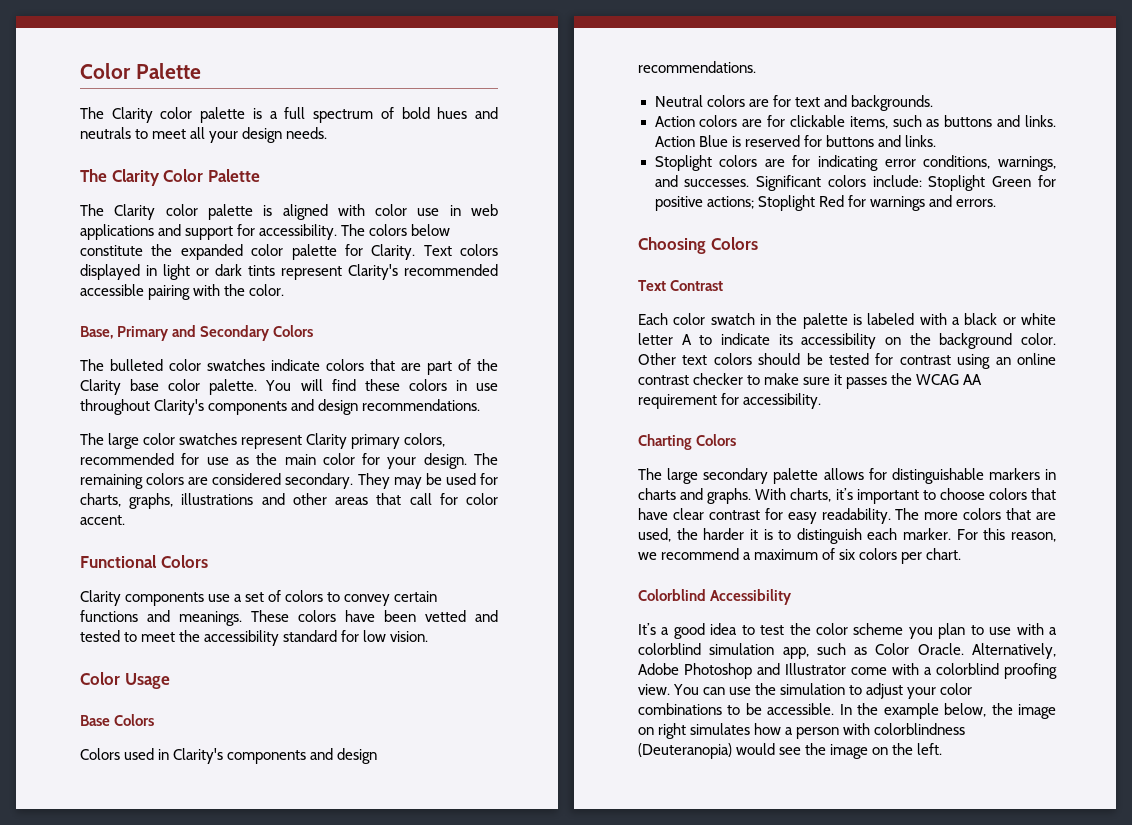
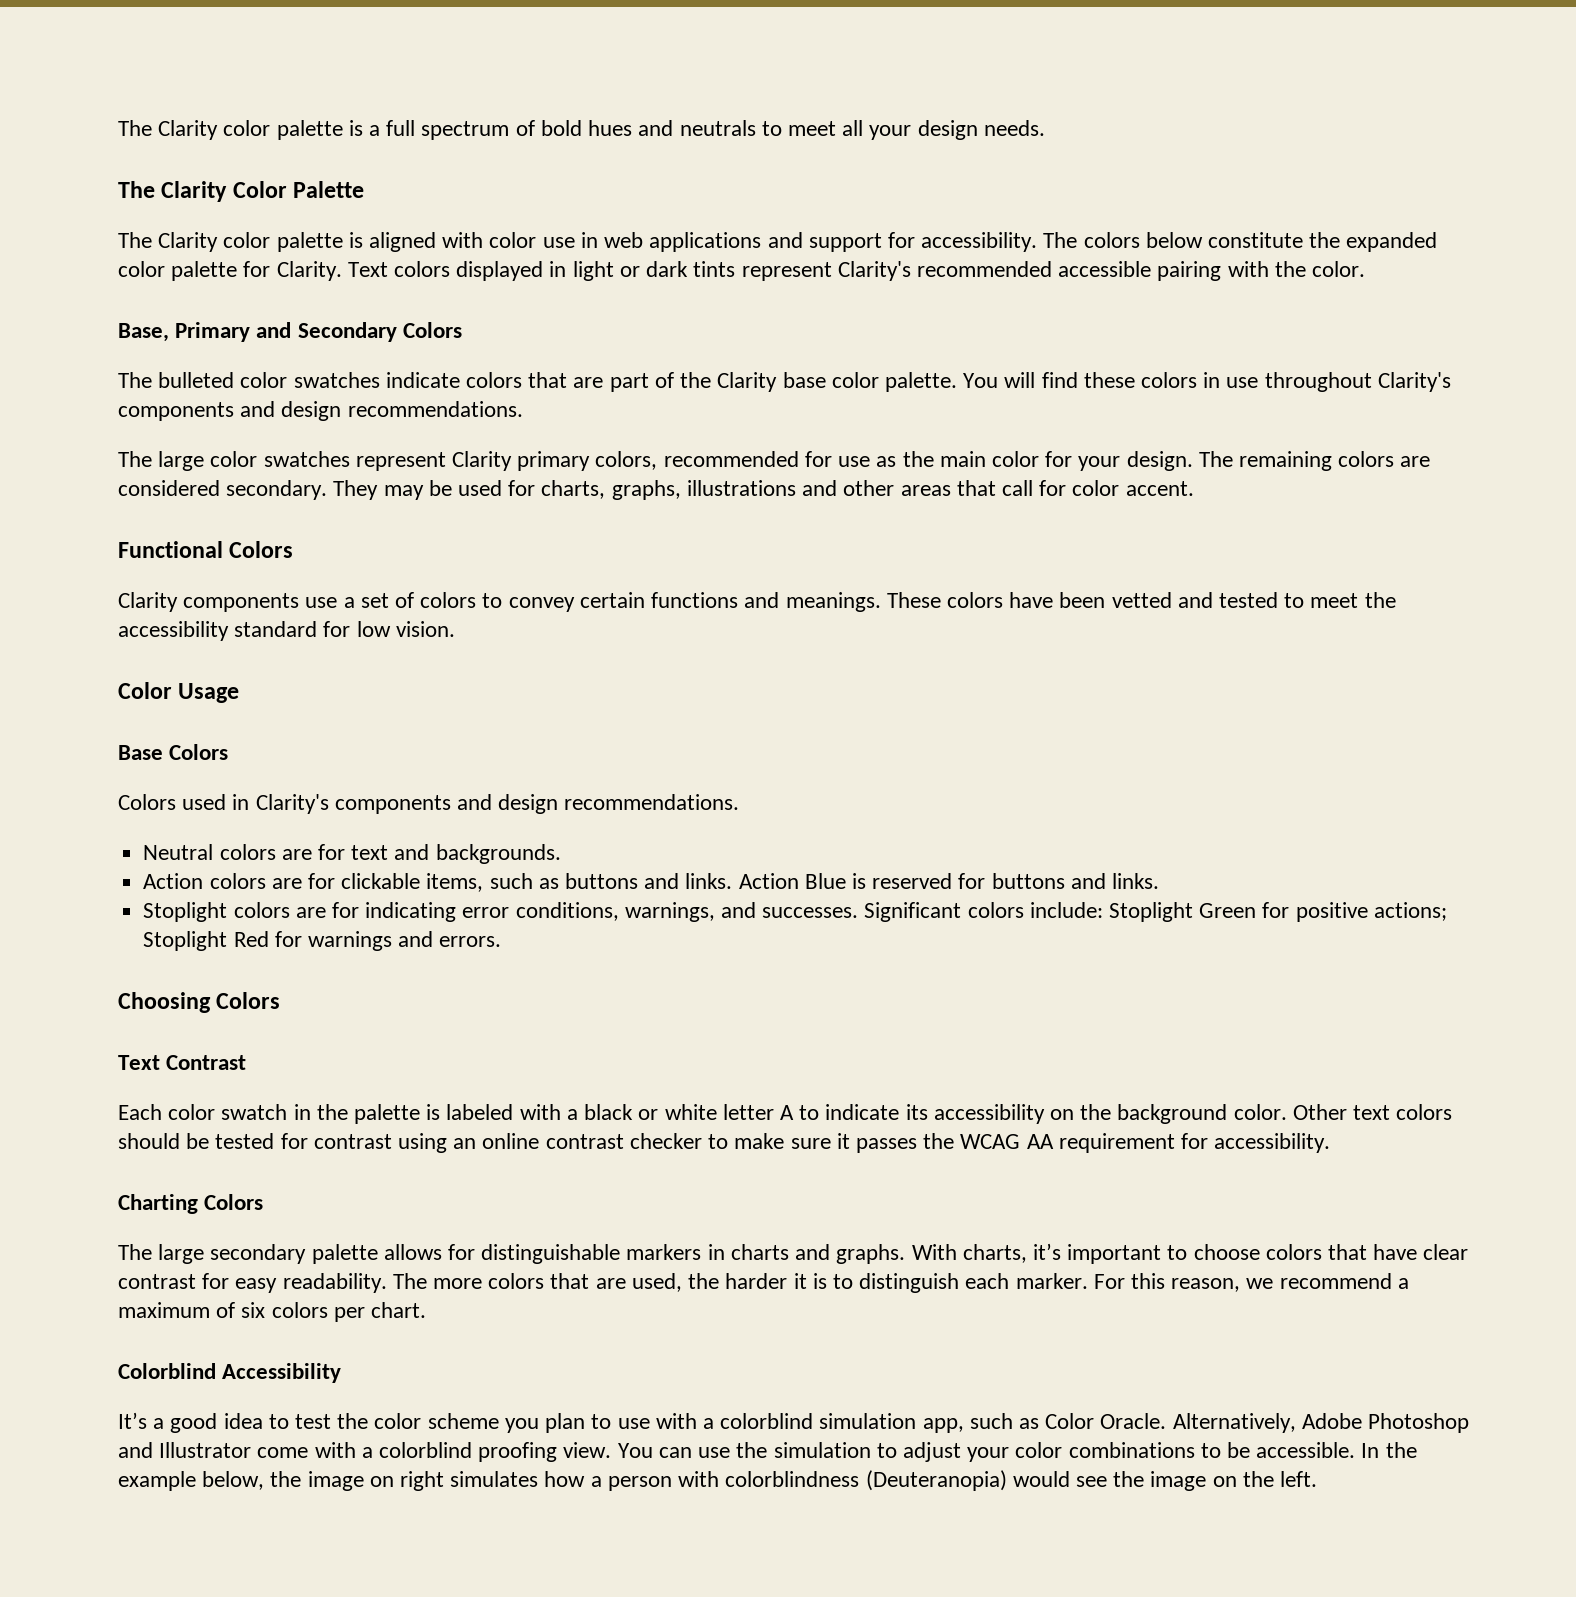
[80,63,201,79] Color Palette // -> (118, 128) none

